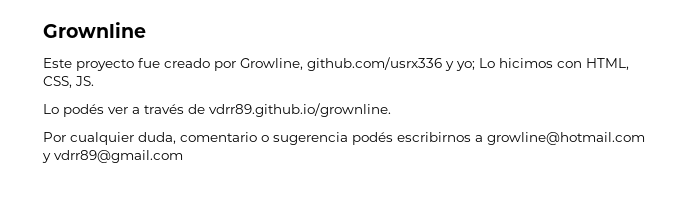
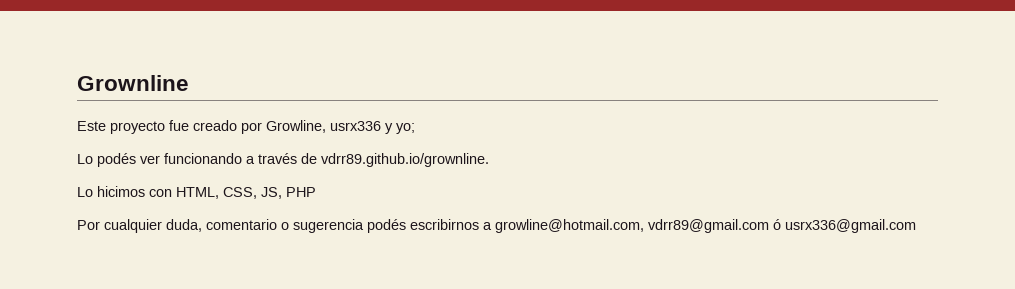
[307,57,442,71] github.com/usrx336 -> [330,121,381,131] usrx336
(475, 66) none -> [77,153,489,167] // Lo podés ver funcionando a través de vdrr89.github.io/grownline. //
[75,76,94,86] [43,103,391,117] JS. // Lo podés ver a través de vdrr89.github.io/grownline. -> [261,187,316,199] JS, PHP
[487,132,645,145] [42,150,183,163] growline@hotmail.com y vdrr89@gmail.com -> [495,219,916,233] growline@hotmail.com, vdrr89@gmail.com ó usrx336@gmail.com

